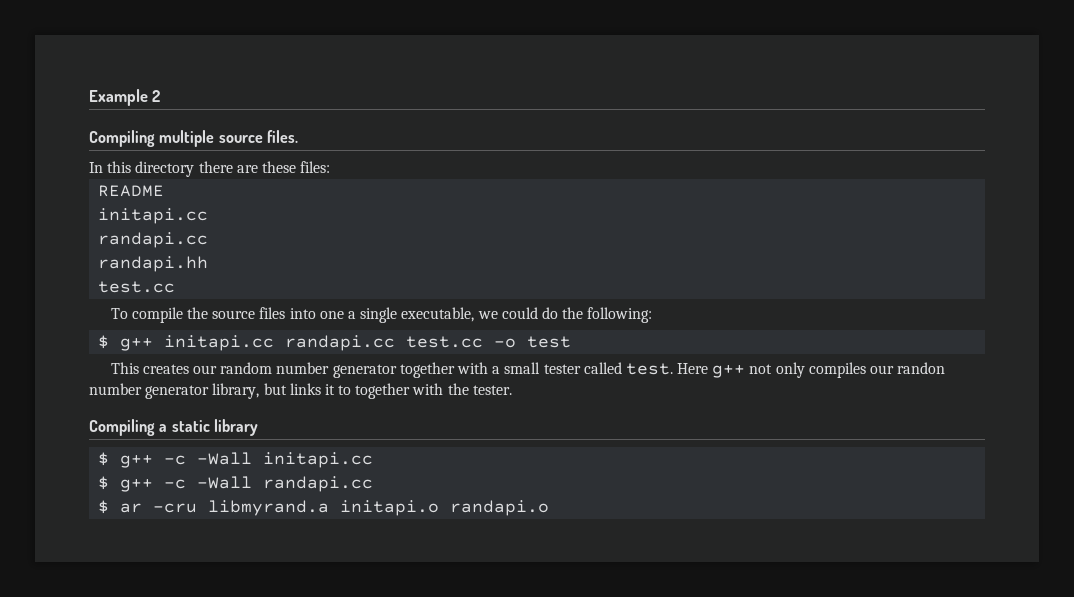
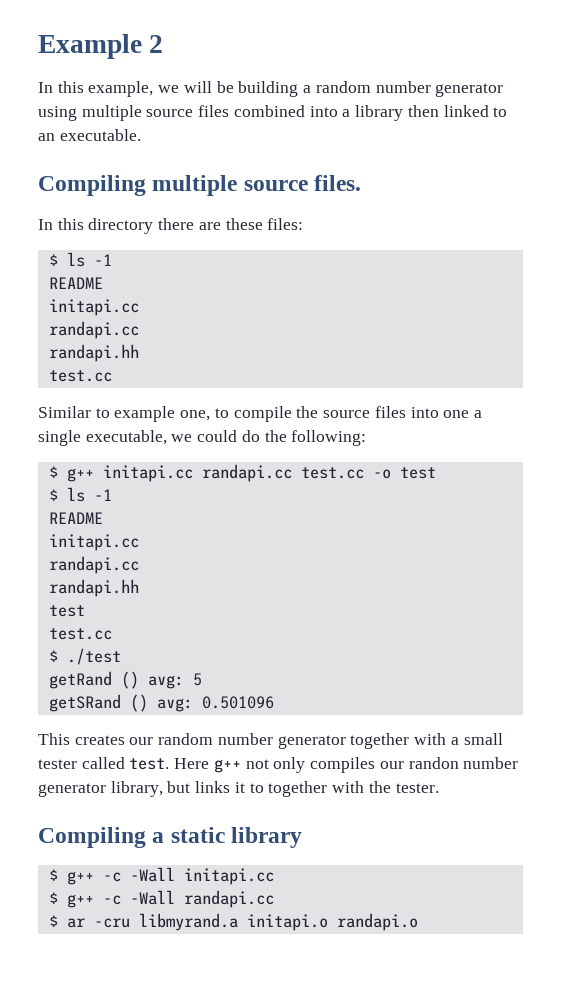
(161, 96) none -> [38,81,504,97] [38,105,508,121] [38,129,141,141] // In this example, we will be building a random number generator using multiple source files combined into a library then linked to an executable.
(331, 167) none -> [48,252,112,267] // $ ls -1
[110,308,128,319] To -> [38,406,229,422] Similar to example one, to
(572, 342) none -> [48,487,112,502] [48,512,103,524] [48,534,139,551] [48,556,139,574] [48,579,139,597] [48,605,85,617] [48,628,112,640] [48,648,121,665] [48,671,202,689] [48,694,274,712] // $ ls -1 // README // initapi.cc // randapi.cc // randapi.hh // test // test.cc // $ ./test // getRand () avg: 5 // getSRand () avg: 0.501096

